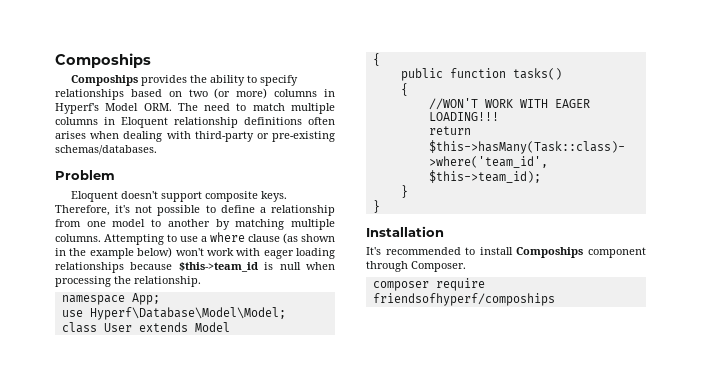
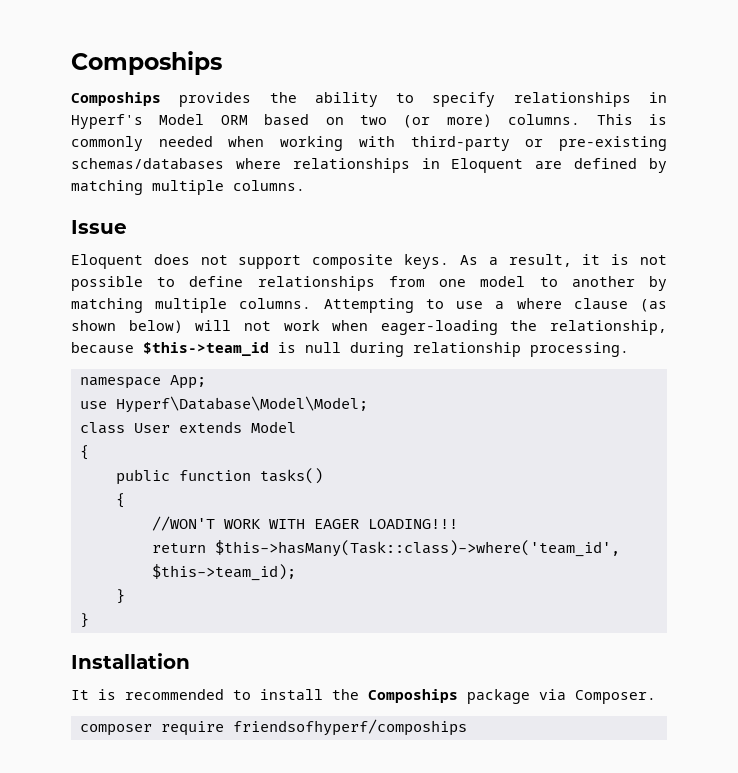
(124, 94) none -> [649,92,667,103] [71,114,248,129] in Hyperf's Model ORM
[274,89,335,97] [55,103,335,114] [55,117,335,128] [55,131,335,142] [55,145,157,155] [55,170,115,180] [71,191,159,202] columns in Hyperf's Model ORM. The need to match multiple columns in Eloquent relationship definitions often arises when dealing with third-party or pre-existing schemas/databases. // Problem // Eloquent doesn't -> [508,114,667,125] [71,136,667,151] [71,158,667,173] [71,180,305,195] [71,220,127,234] [71,254,228,269] columns. This is commonly needed when working with third-party or pre-existing schemas/databases where relationships in Eloquent are defined by matching multiple columns. // Issue // Eloquent does not
[55,205,131,216] Therefore, it's -> [459,254,630,267] As a result, it is
[259,205,335,216] a relationship -> [257,276,375,291] relationships
[55,247,335,259] [55,262,335,273] [55,276,201,287] in the example below) won't work with eager loading relationships because $this->team_id is null when processing the relationship. -> [128,320,667,335] [71,342,629,357] below) will not work when eager-loading the relationship, because $this->team_id is null during relationship processing.
[366,247,381,255] It's -> [71,689,116,700] It is
[516,247,646,258] [366,261,408,272] Compoships component through -> [332,689,566,704] the Compoships package via

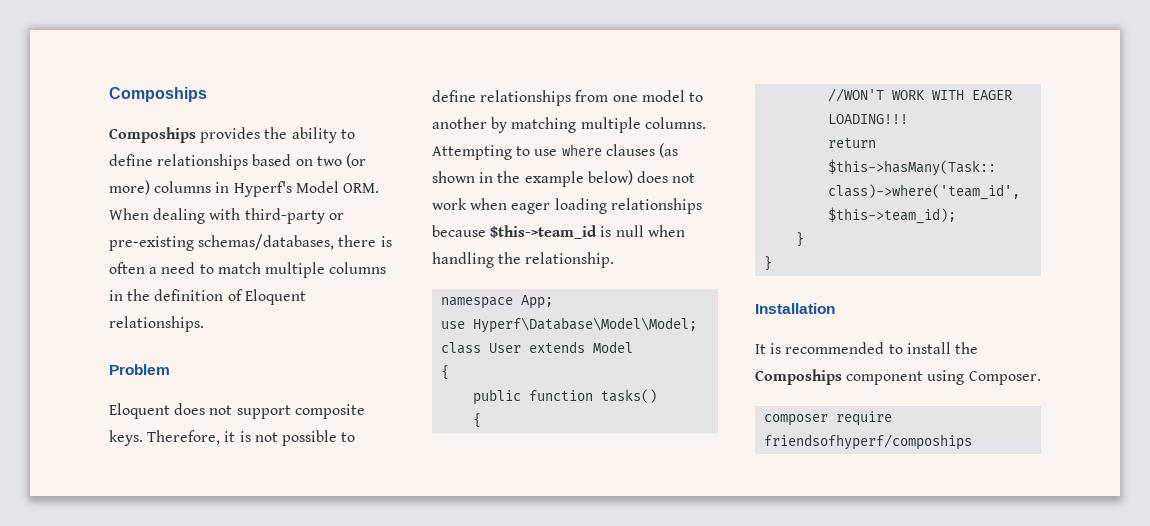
[432,92,667,107] [71,114,248,129] specify relationships in Hyperf's Model ORM -> [109,154,249,170] define relationships
[508,114,667,125] [71,136,667,151] [71,158,667,173] [71,180,305,195] [71,220,127,234] columns. This is commonly needed when working with third-party or pre-existing schemas/databases where relationships in Eloquent are defined by matching multiple columns. // Issue -> [154,181,379,197] [109,208,344,224] [109,234,392,251] [109,262,387,278] [109,289,306,305] [109,316,204,332] [109,364,170,375] columns in Hyperf's Model ORM. When dealing with third-party or pre-existing schemas/databases, there is often a need to match multiple columns in the definition of Eloquent relationships. // Problem
[459,254,572,267] As a result, -> [147,430,221,445] Therefore,
[495,297,667,312] [71,320,667,335] [71,342,629,357] a where clause (as shown below) will not work when eager-loading the relationship, because $this->team_id is null during relationship processing. -> [561,143,678,158] [432,170,696,187] [432,198,702,214] [432,225,685,239] [432,252,615,268] where clauses (as shown in the example below) does not work when eager loading relationships because $this->team_id is null when handling the relationship.
[467,689,566,704] package via -> [846,370,965,385] component using

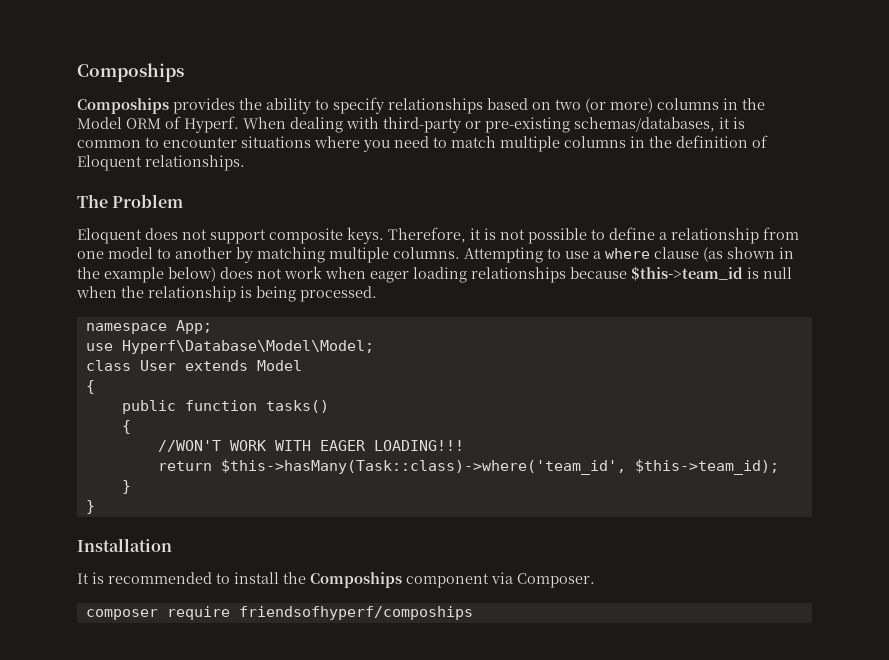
[109,154,153,166] define -> [333,97,384,114] specify
[233,181,379,197] Hyperf's Model ORM. -> [742,98,765,110] [77,116,239,133] the Model ORM of Hyperf.
[338,235,392,247] [109,262,158,274] there is often a -> [719,117,745,129] [77,136,390,152] it is common to encounter situations where you
(204, 324) none -> [77,194,108,208] The
[480,90,572,106] relationships -> [659,228,759,244] a relationship
[561,144,655,156] where clauses -> [593,247,699,259] a where clause
[432,252,615,268] handling the relationship. -> [121,286,377,302] the relationship is being processed.
[927,370,965,385] using -> [491,572,513,584] via

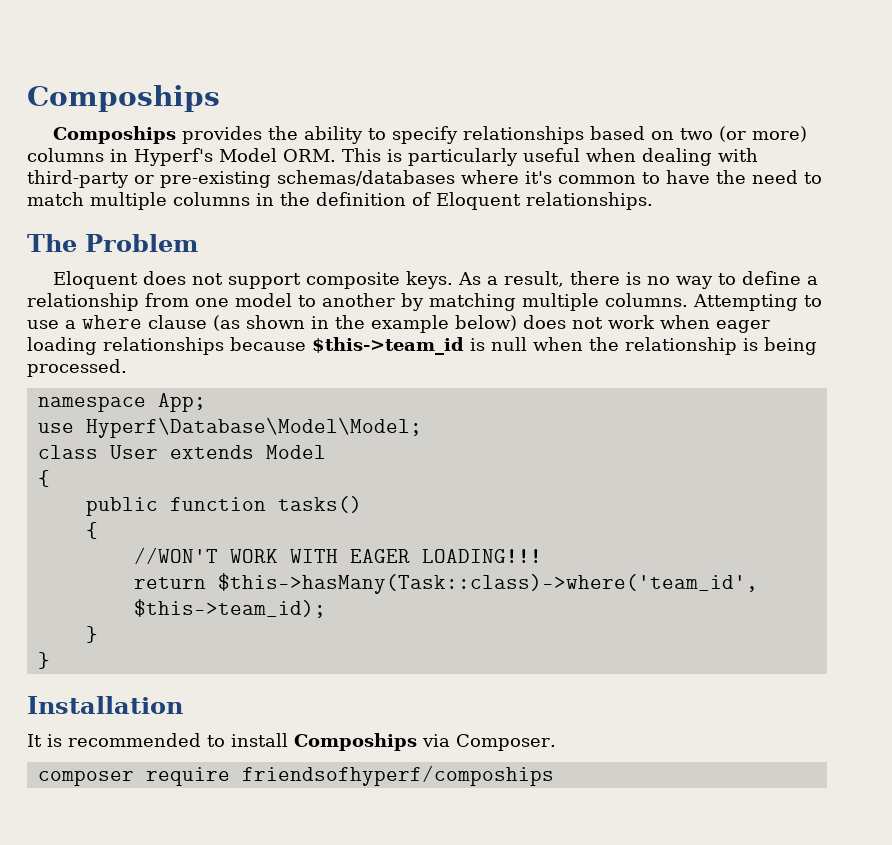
[742,98,765,110] [77,116,286,133] the Model ORM of Hyperf. When -> [134,148,636,166] Hyperf's Model ORM. This is particularly useful when
[574,117,745,132] [77,136,390,152] schemas/databases, it is common to encounter situations where you -> [277,170,746,186] schemas/databases where it's common to have the
[388,227,587,244] Therefore, it is not possible -> [457,271,713,289] As a result, there is no way
[283,572,489,588] the Compoships component -> [294,733,417,751] Compoships

